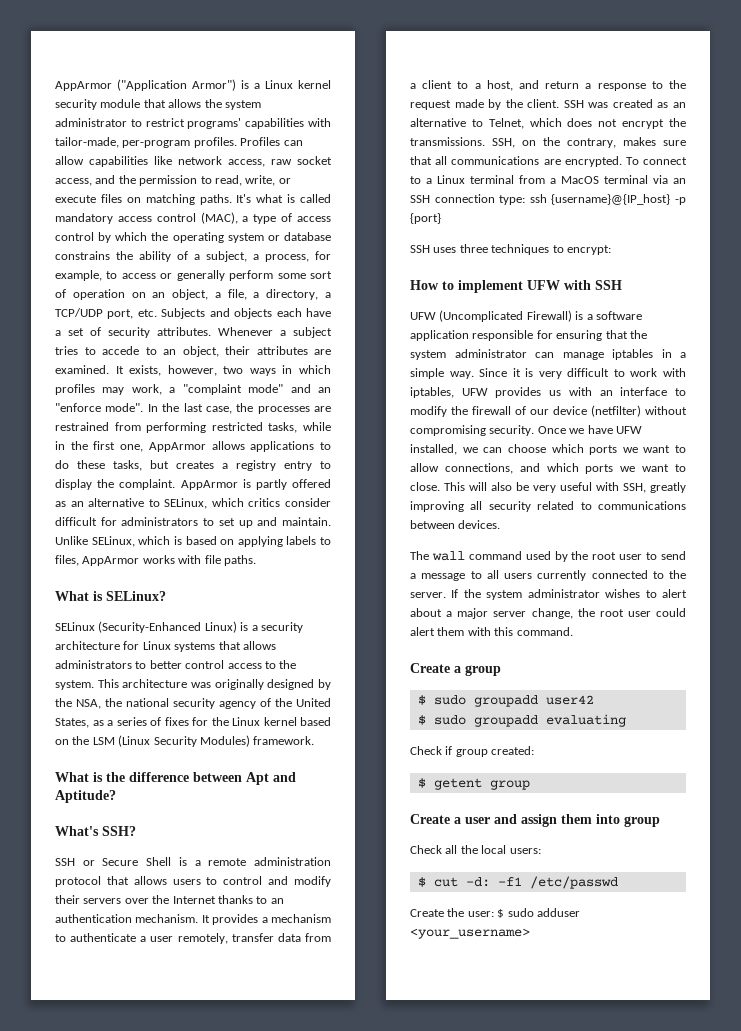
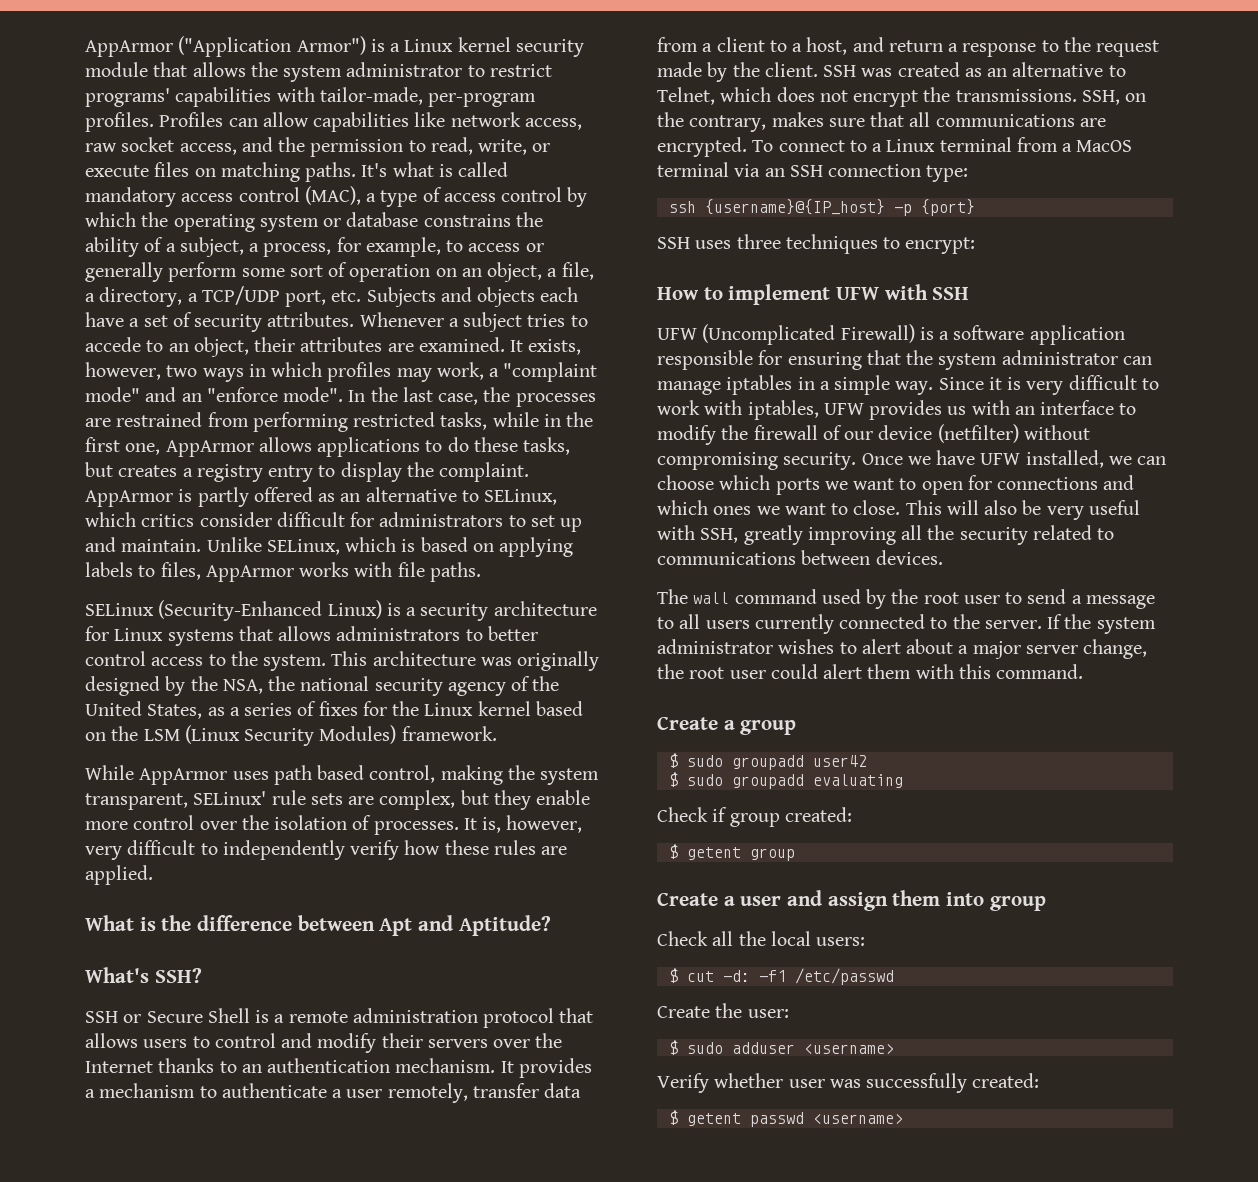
[55,591,166,601] // What is SELinux? -> (481, 572) none
(315, 740) none -> [85,765,600,785] [85,790,591,810] [85,815,583,835] [85,840,568,860] [85,865,153,885] // While AppArmor uses path based control, making the system transparent, SELinux' rule sets are complex, but they enable more control over the isolation of processes. It is, however, very difficult to independently verify how these rules are applied.
(526, 200) none -> (969, 173) //
[410,463,513,474] allow connections, -> [921,475,1099,495] open for connections
[585,464,614,474] ports -> [713,506,752,515] ones
(483, 505) none -> [927,525,955,540] the
(494, 914) none -> (789, 1013) //
[410,928,530,939] <your_username> -> [803,1044,894,1054] [657,1073,1040,1093] [668,1110,903,1127] <username> // Verify whether user was successfully created: // $ getent passwd <username>

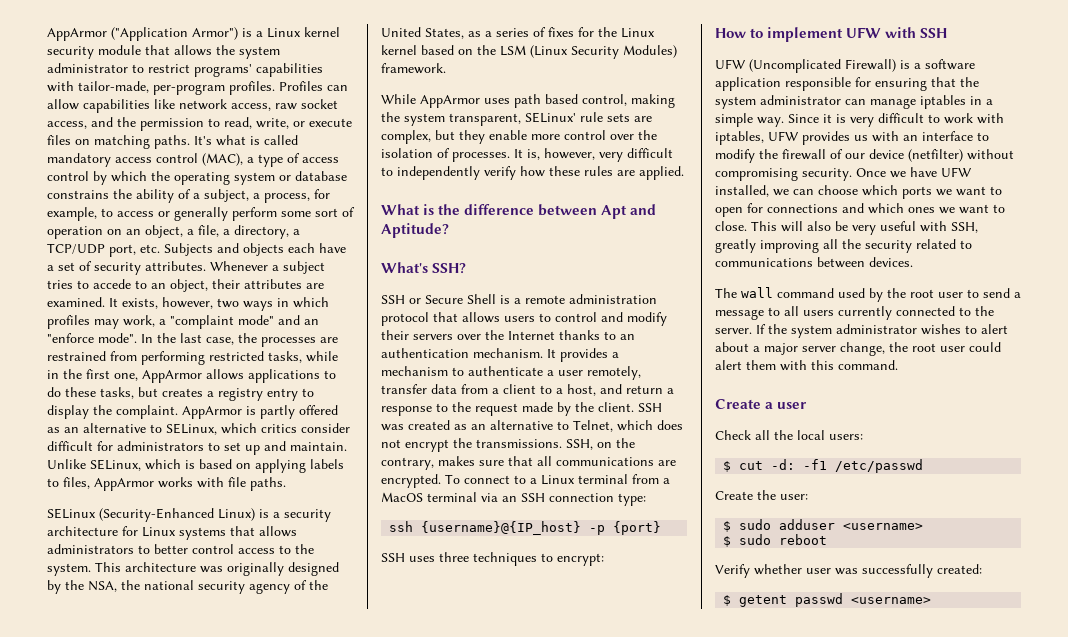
[740,720,797,735] [668,753,867,770] [668,772,903,789] [657,807,852,827] [668,844,795,861] [657,890,1046,911] group // $ sudo groupadd user42 // $ sudo groupadd evaluating // Check if group created: // $ getent group // Create a user and assign them into group -> [777,402,807,409] user
(894, 1049) none -> [723,534,828,547] // $ sudo reboot

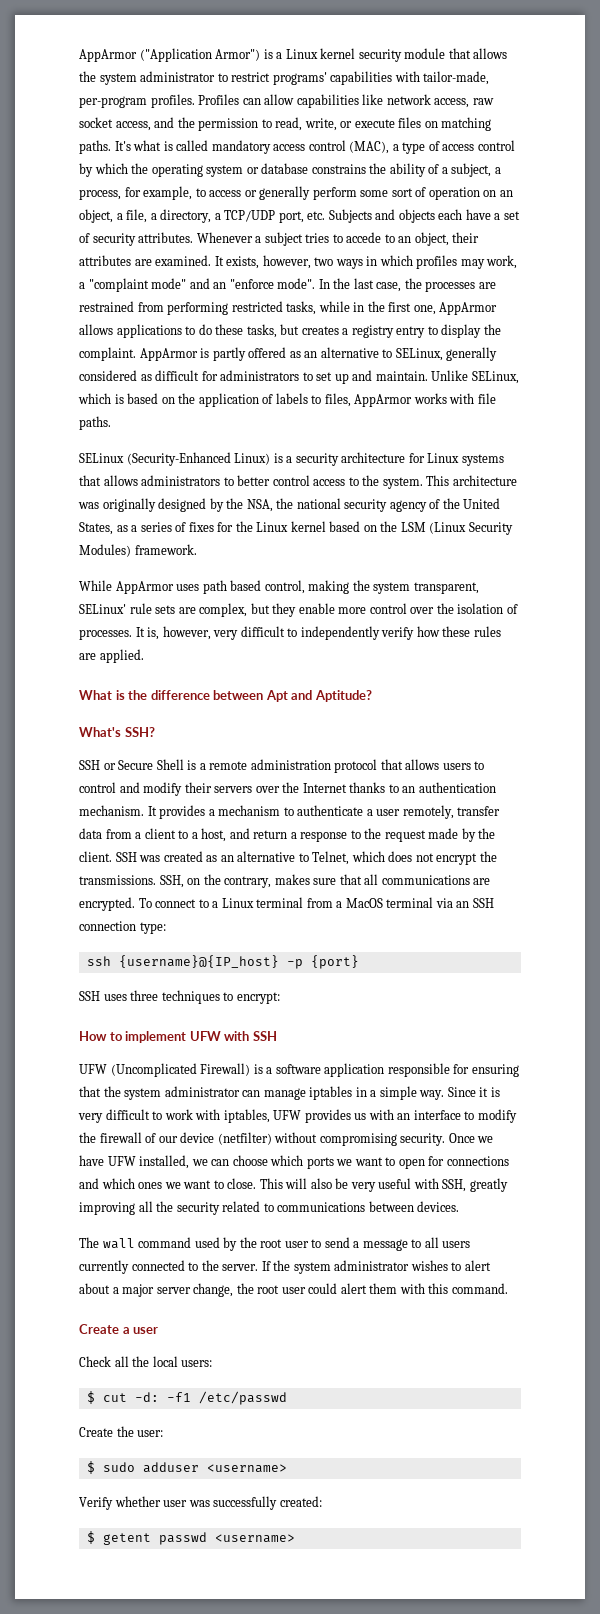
[221,423,350,434] which critics consider -> [446,347,498,361] [79,370,152,381] generally considered as
[255,459,306,473] applying -> [178,393,274,407] the application of
[723,534,828,547] // $ sudo reboot -> (287, 1468) none

